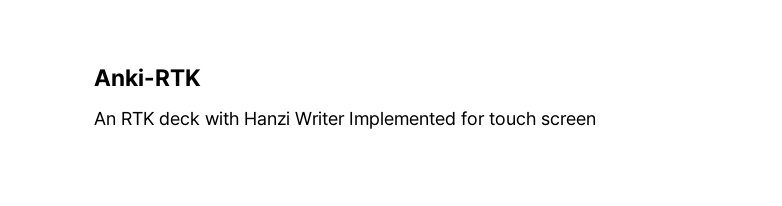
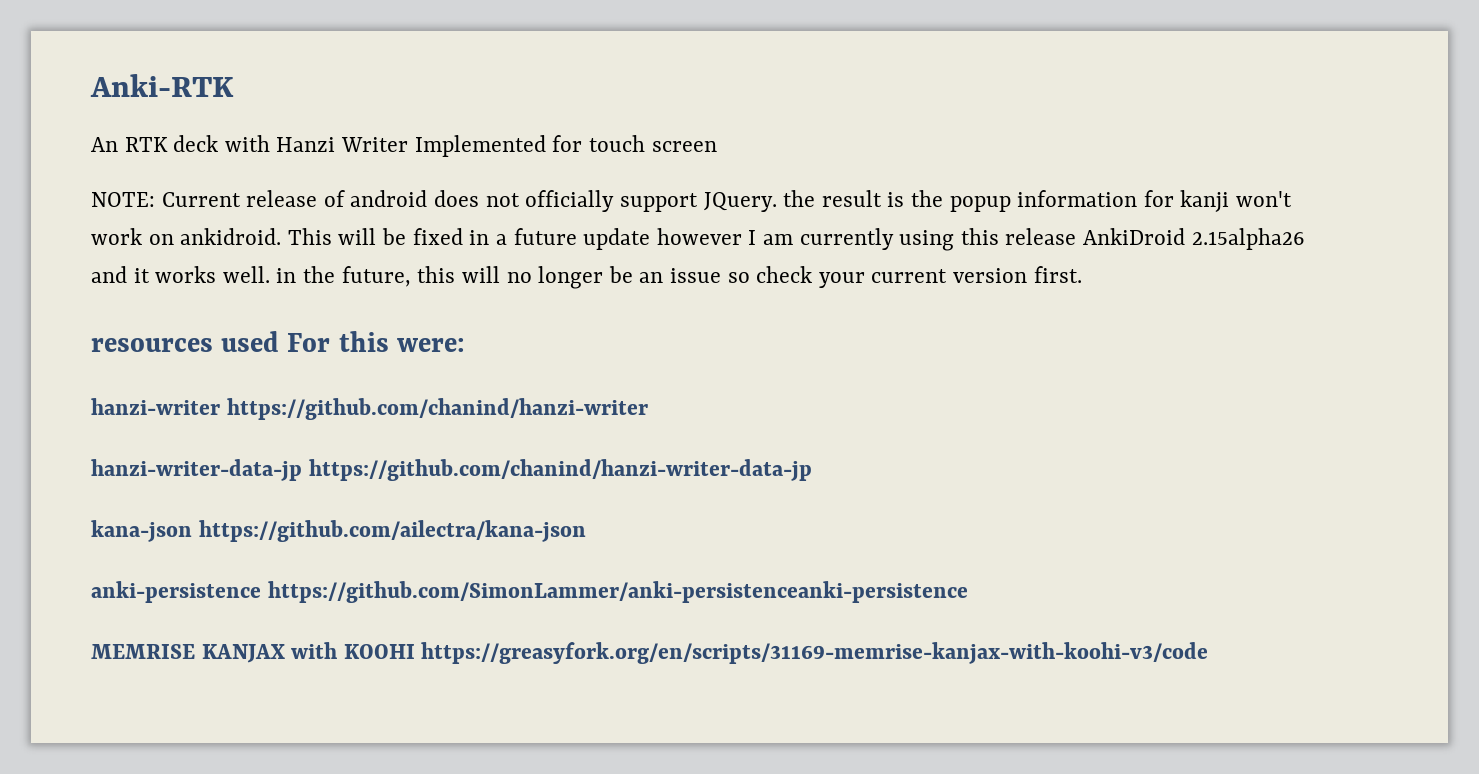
(596, 120) none -> [91,190,1293,212] [91,228,1305,251] [91,266,1082,289] [91,331,465,352] [91,398,648,420] [91,459,812,481] [91,520,586,542] [91,581,968,603] [91,642,1209,664] // NOTE: Current release of android does not officially support JQuery. the result is the popup information for kanji won't work on ankidroid. This will be fixed in a future update however I am currently using this release AnkiDroid 2.15alpha26 and it works well. in the future, this will no longer be an issue so check your current version first. // resources used For this were: // hanzi-writer https://github.com/chanind/hanzi-writer // hanzi-writer-data-jp https://github.com/chanind/hanzi-writer-data-jp // kana-json https://github.com/ailectra/kana-json // anki-persistence https://github.com/SimonLammer/anki-persistenceanki-persistence // MEMRISE KANJAX with KOOHI https://greasyfork.org/en/scripts/31169-memrise-kanjax-with-koohi-v3/code

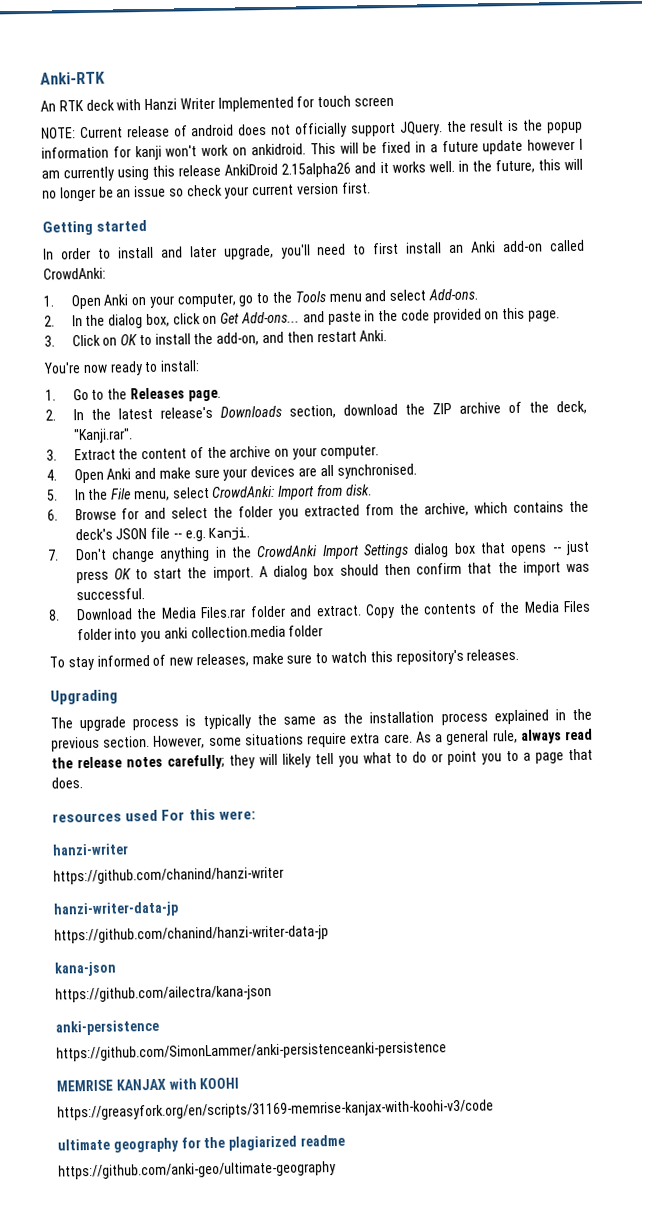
(1082, 274) none -> [42,219,148,236] [43,239,585,260] [43,267,106,280] [43,288,478,310] [44,307,561,329] [44,330,388,347] [43,360,201,376] [45,387,221,402] [45,400,588,421] [73,428,133,444] [46,445,379,461] [46,463,417,484] [47,484,372,502] [47,500,590,521] [74,527,251,542] [47,540,591,563] [75,561,591,584] [75,588,145,601] [48,600,591,621] [76,625,324,643] [49,648,520,671] [50,689,118,705] [50,708,592,732] [51,728,593,752] [51,748,594,770] [51,777,83,789] // Getting started // In order to install and later upgrade, you'll need to first install an Anki add-on called CrowdAnki: // 1. Open Anki on your computer, go to the Tools menu and select Add-ons. // 2. In the dialog box, click on Get Add-ons... and paste in the code provided on this page. // 3. Click on OK to install the add-on, and then restart Anki. // You're now ready to install: // 1. Go to the Releases page. // 2. In the latest release's Downloads section, download the ZIP archive of the deck, "Kanji.rar". // 3. Extract the content of the archive on your computer. // 4. Open Anki and make sure your devices are all synchronised. // 5. In the File menu, select CrowdAnki: Import from disk. // 6. Browse for and select the folder you extracted from the archive, which contains the deck's JSON file -- e.g. Kanji. // 7. Don't change anything in the CrowdAnki Import Settings dialog box that opens -- just press OK to start the import. A dialog box should then confirm that the import was successful. // 8. Download the Media Files.rar folder and extract. Copy the contents of the Media Files folder into you anki collection.media folder // To stay informed of new releases, make sure to watch this repository's releases. // Upgrading // The upgrade process is typically the same as the installation process explained in the previous section. However, some situations require extra care. As a general rule, always read the release notes carefully; they will likely tell you what to do or point you to a page that does.
(220, 406) none -> (129, 849) //
(302, 470) none -> (179, 909) //
(192, 531) none -> (116, 969) //
(261, 592) none -> (159, 1027) //
(415, 651) none -> (240, 1083) //
(1209, 653) none -> [57,1134,345,1153] [58,1161,336,1180] // ultimate geography for the plagiarized readme // https://github.com/anki-geo/ultimate-geography

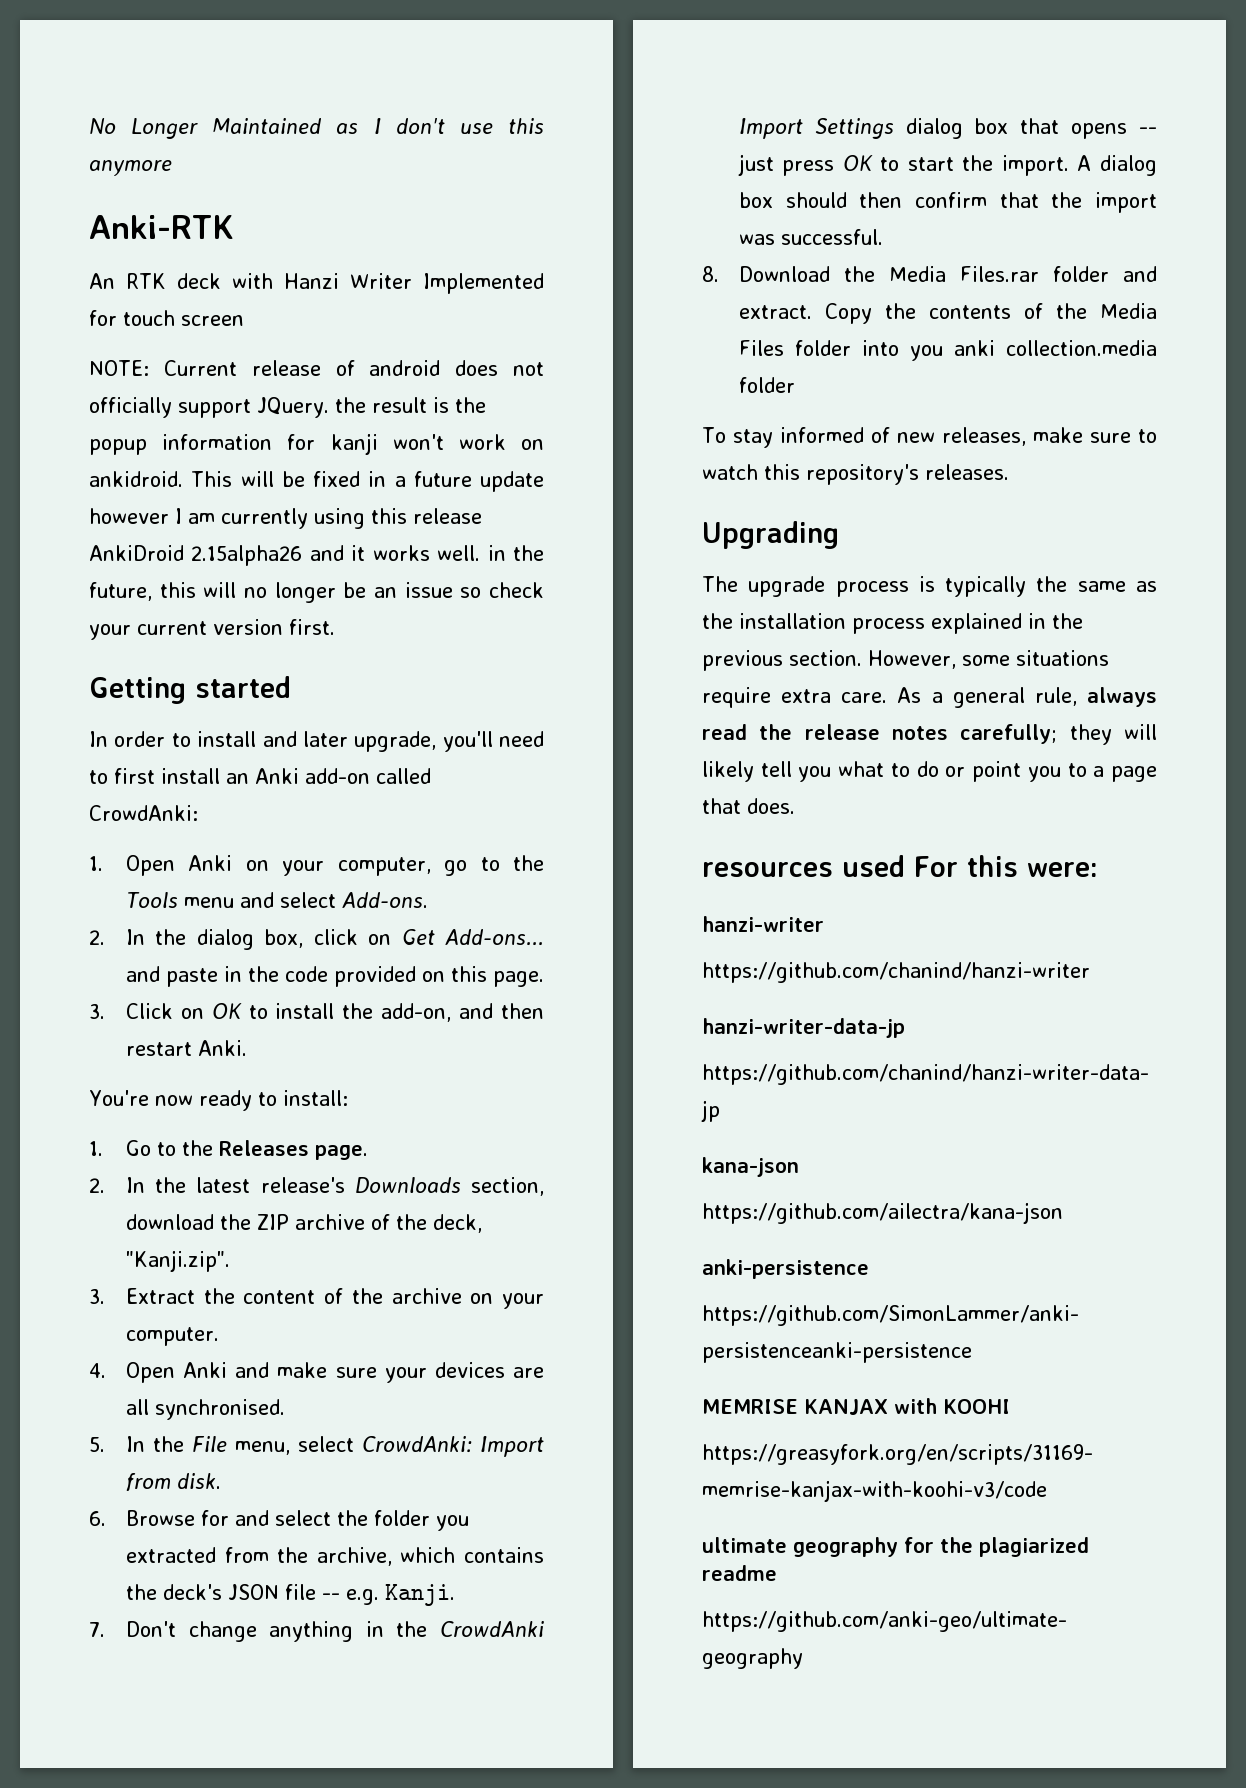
(40, 78) none -> [89,118,545,139] [89,160,172,176] No Longer Maintained as I don't use this anymore //
[73,428,133,444] "Kanji.rar". -> [125,1250,230,1272] "Kanji.zip".

